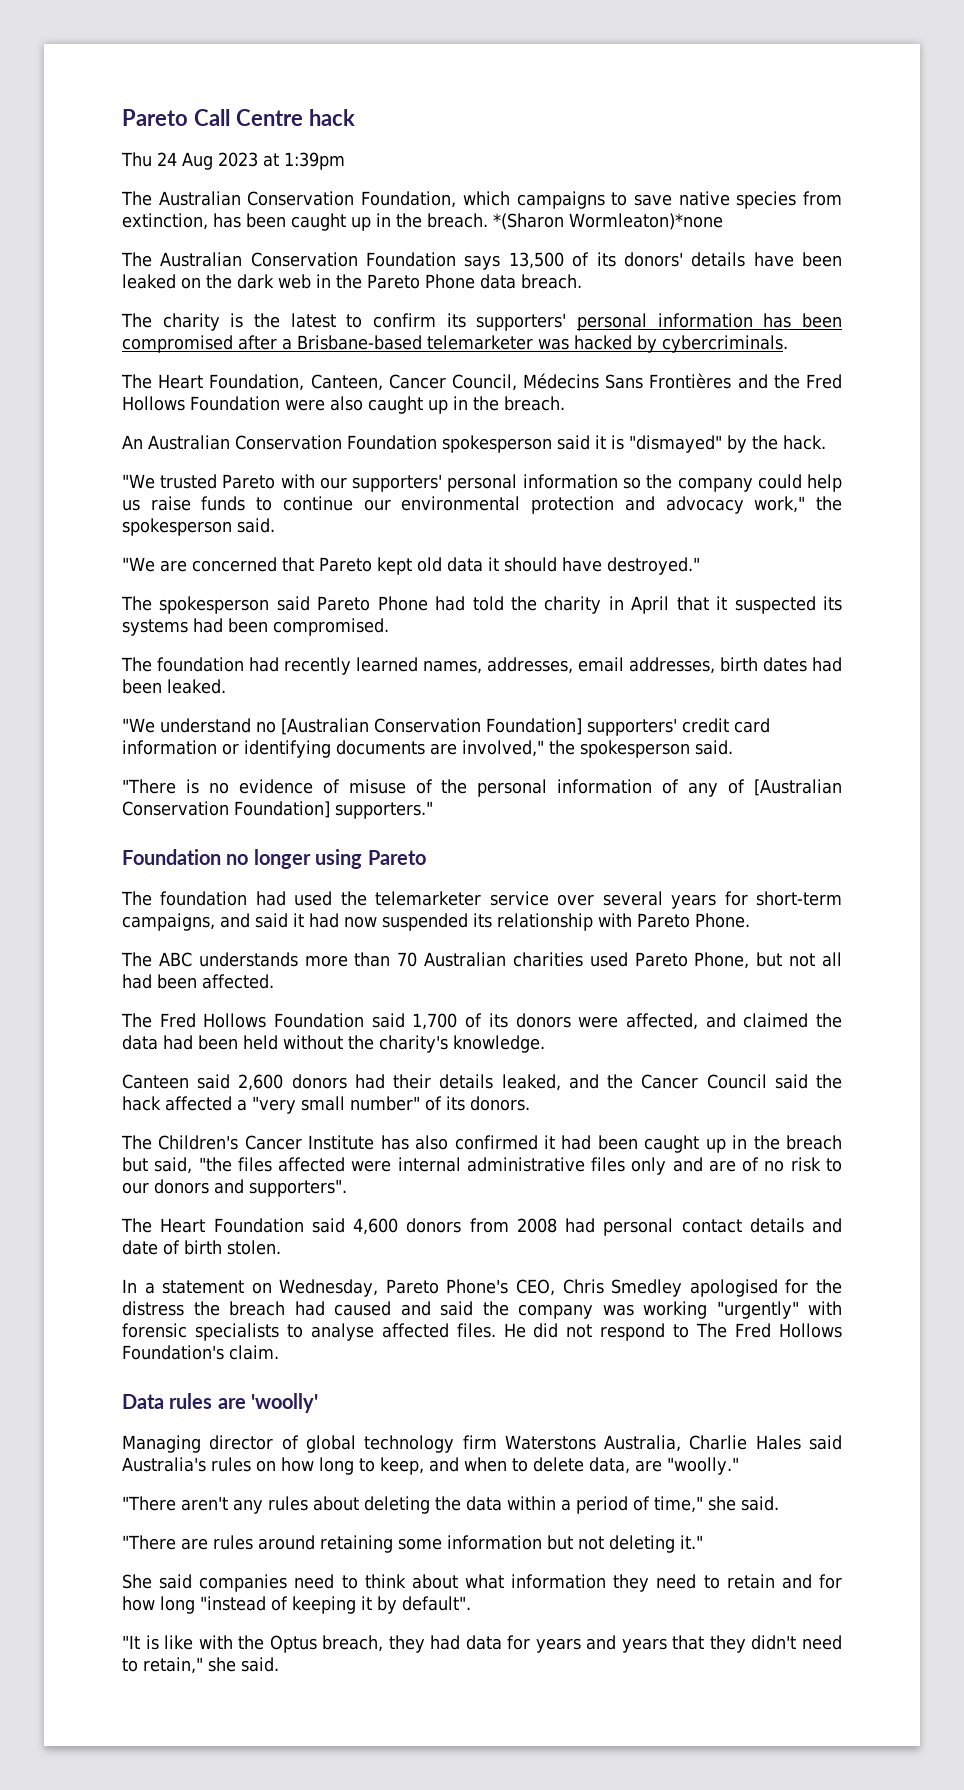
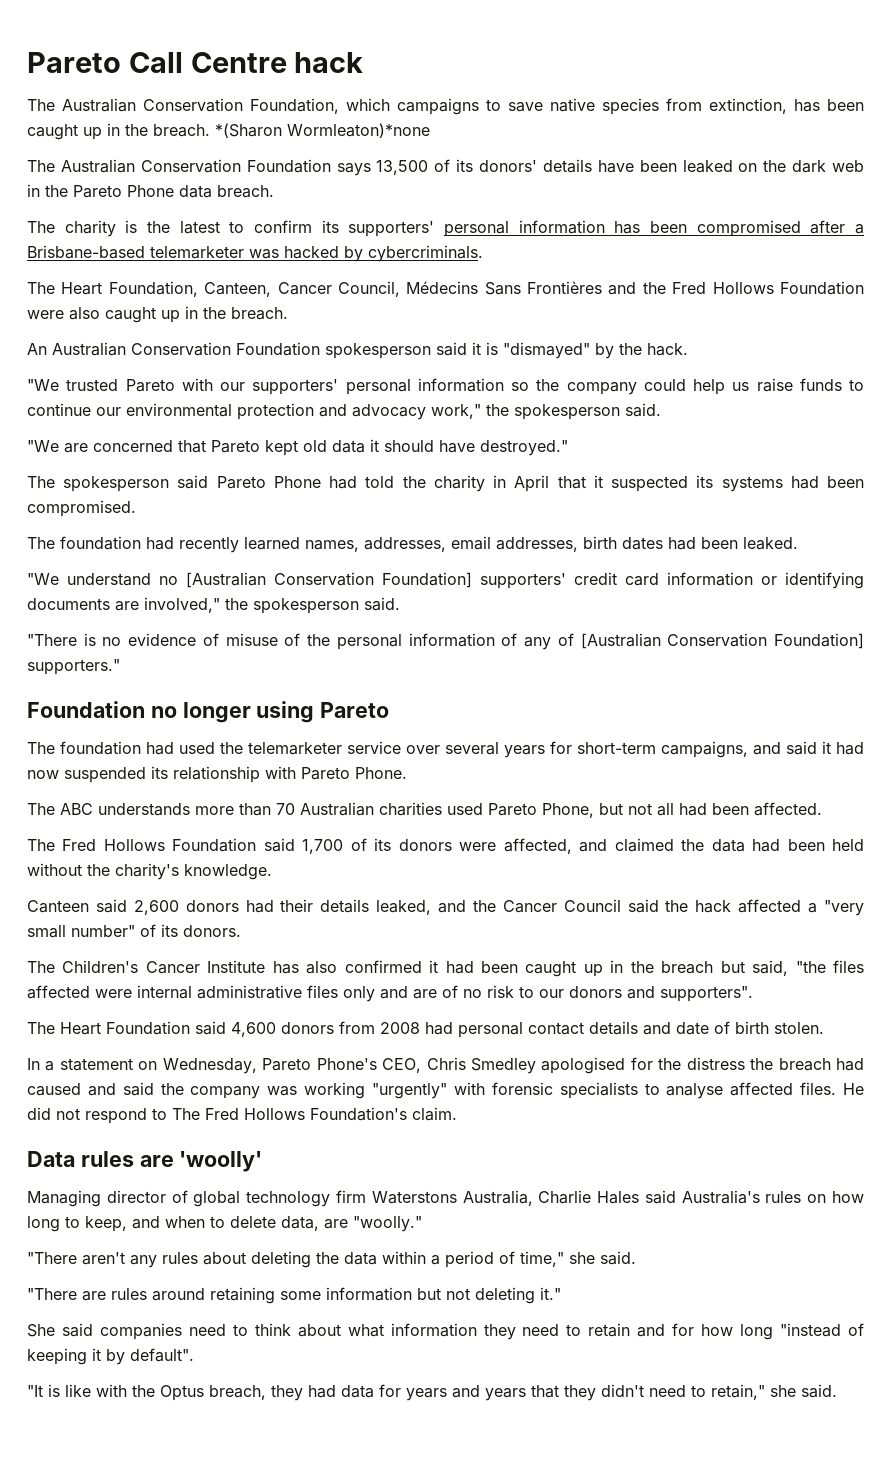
[121,152,345,170] // Thu 24 Aug 2023 at 1:39pm -> (364, 62) none

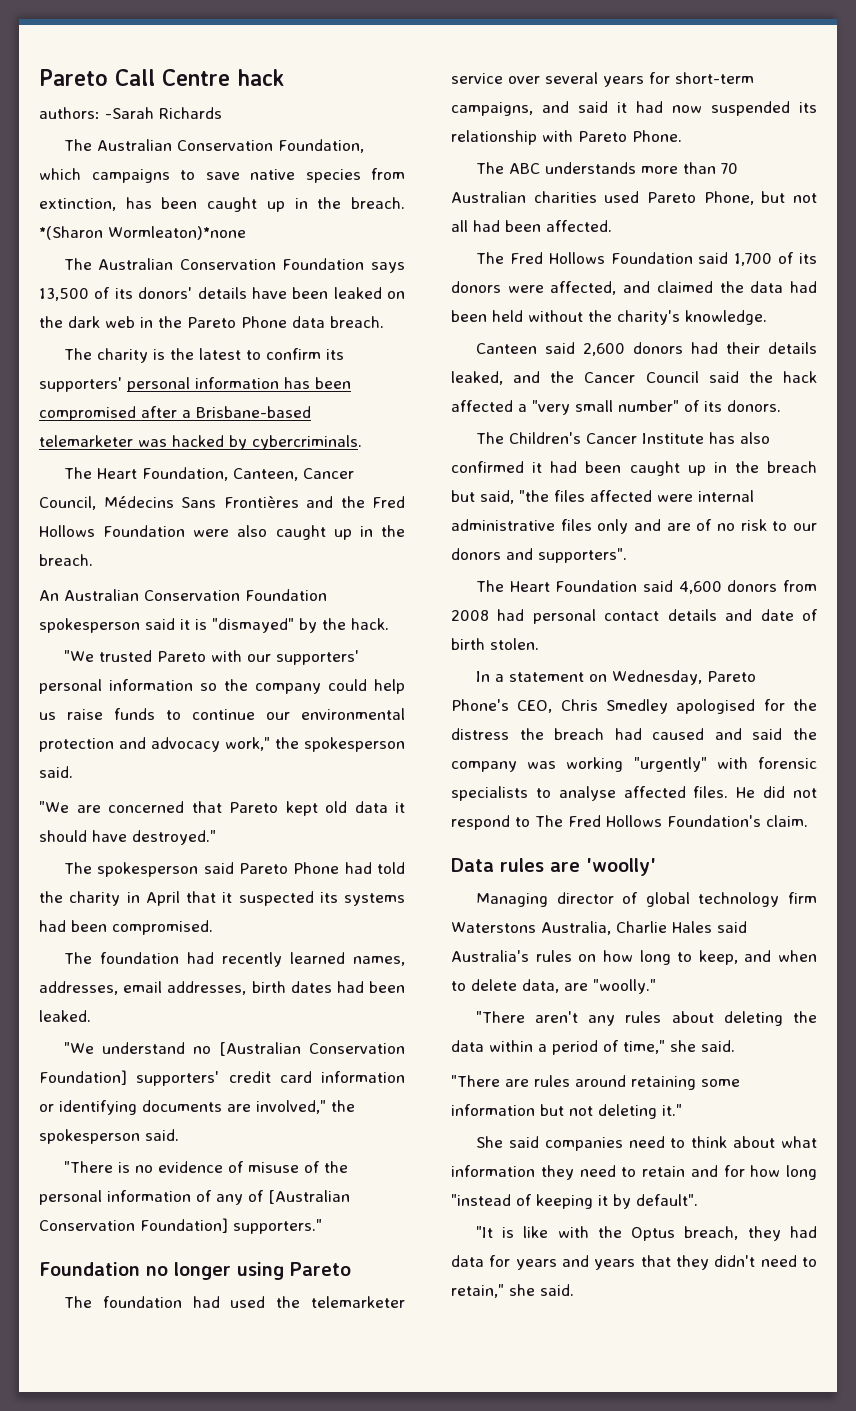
(364, 62) none -> [39,107,222,119] // authors: -Sarah Richards

